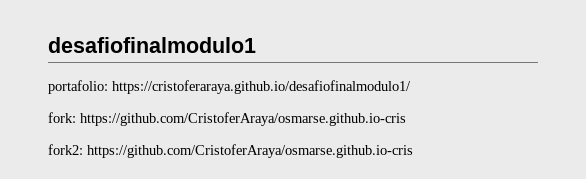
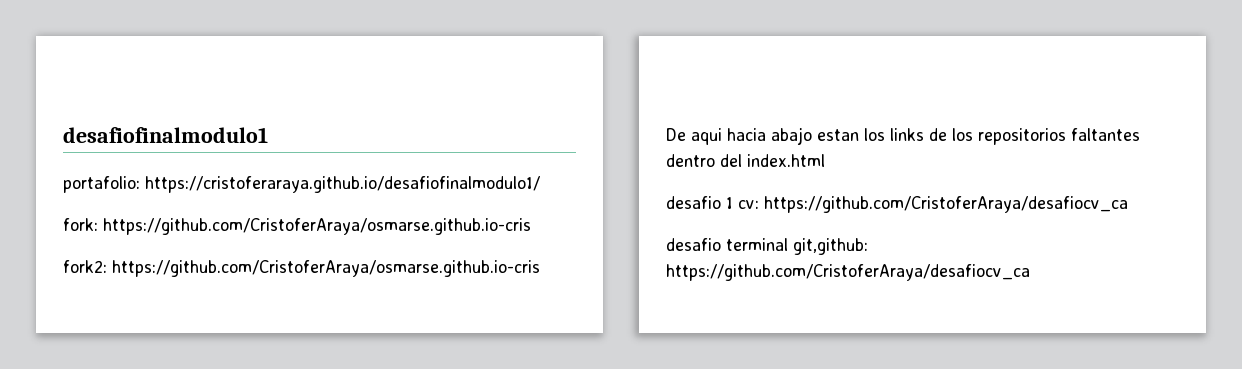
(413, 151) none -> [666,127,1140,145] [666,154,825,167] [666,196,1128,213] [666,238,868,255] [666,264,1030,281] // De aqui hacia abajo estan los links de los repositorios faltantes dentro del index.html // desafio 1 cv: https://github.com/CristoferAraya/desafiocv_ca // desafio terminal git,github: https://github.com/CristoferAraya/desafiocv_ca

